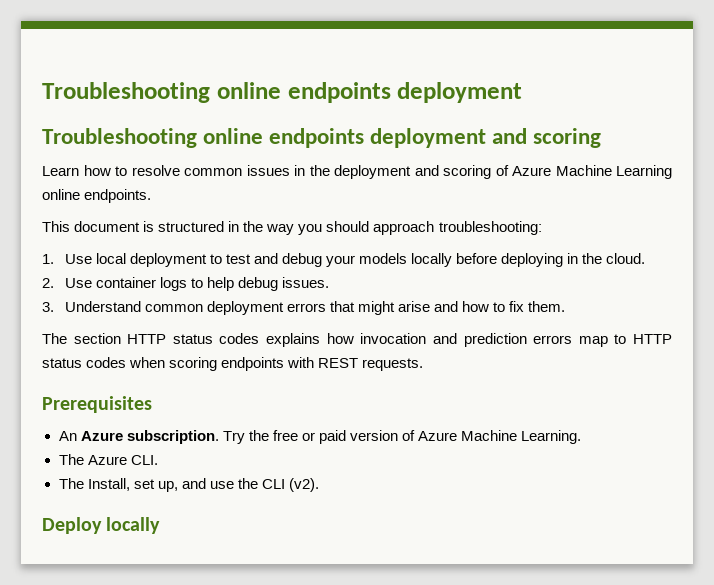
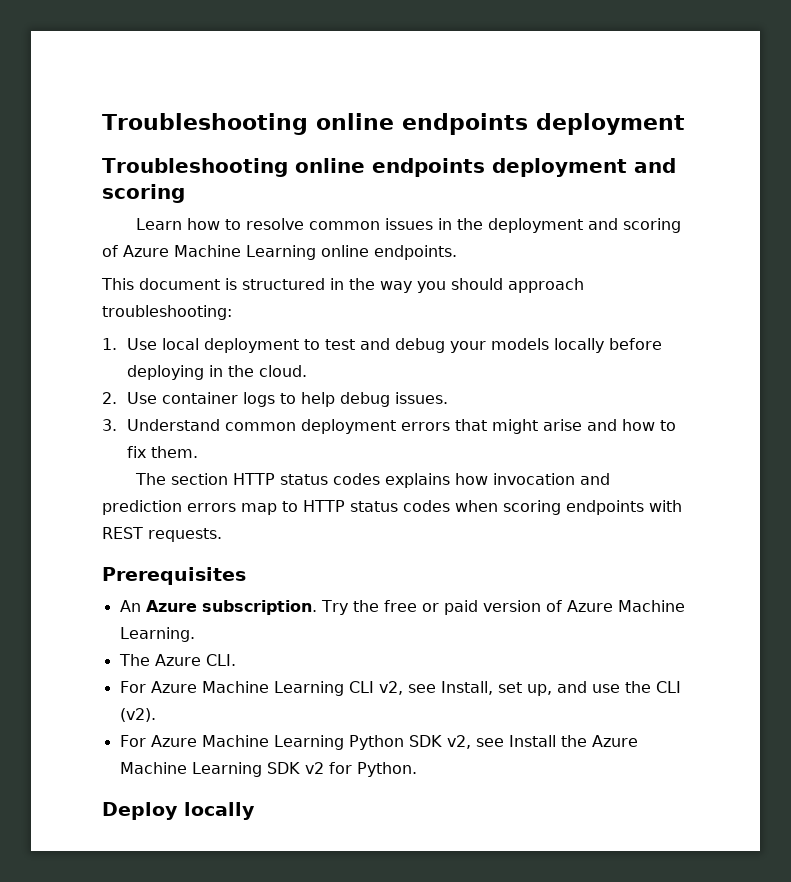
[58,478,84,489] The -> [119,681,436,696] For Azure Machine Learning CLI v2, see
(319, 485) none -> [119,735,638,750] [119,762,417,777] // For Azure Machine Learning Python SDK v2, see Install the Azure Machine Learning SDK v2 for Python.

